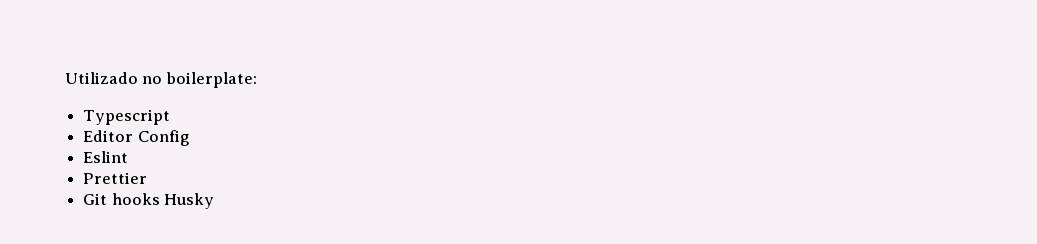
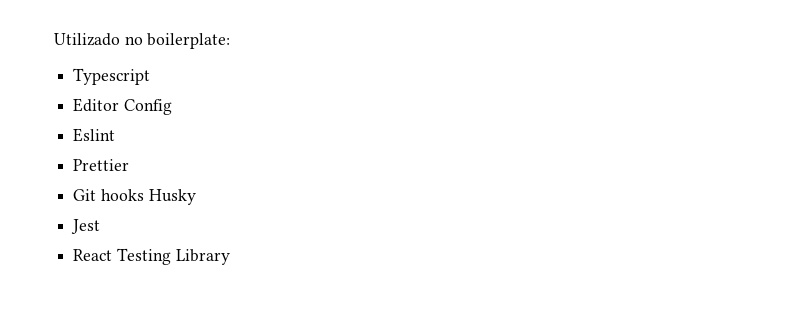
(215, 201) none -> [71,219,101,234] [73,248,230,265] // Jest // React Testing Library

